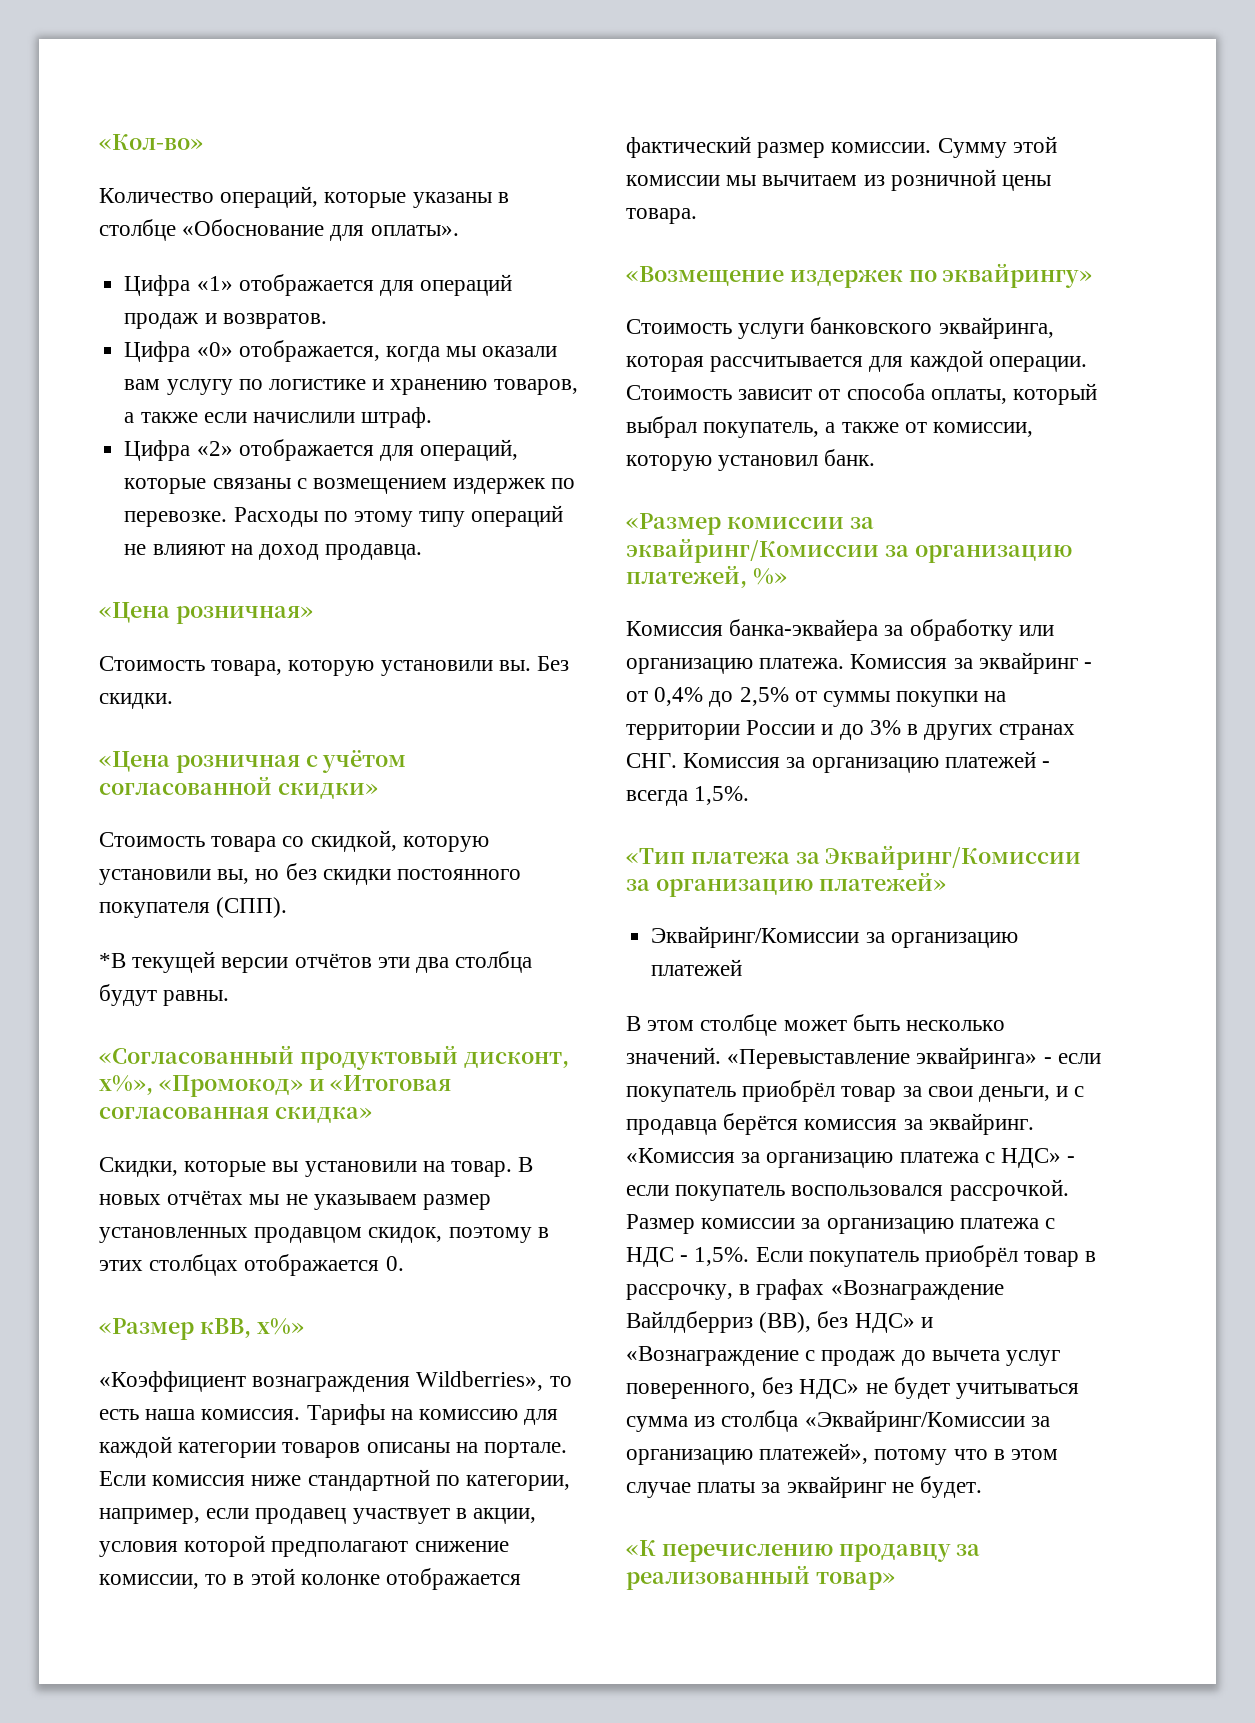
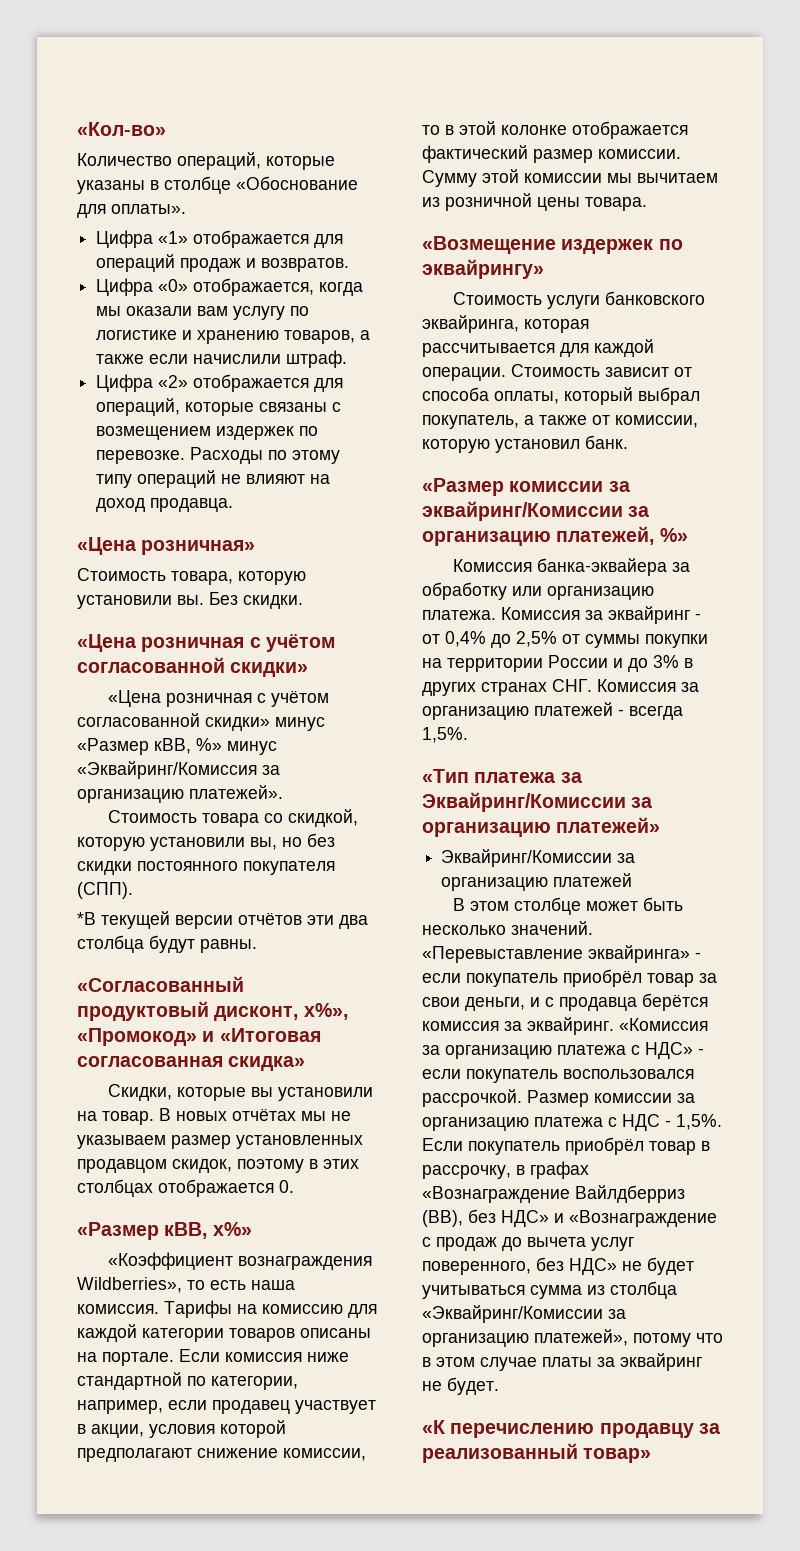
(378, 791) none -> [107,690,329,707] [77,713,325,731] [77,738,277,755] [77,761,280,779] [77,785,283,803] // «Цена розничная с учётом согласованной скидки» минус «Размер кВВ, %» минус «Эквайринг/Комиссия за организацию платежей».

